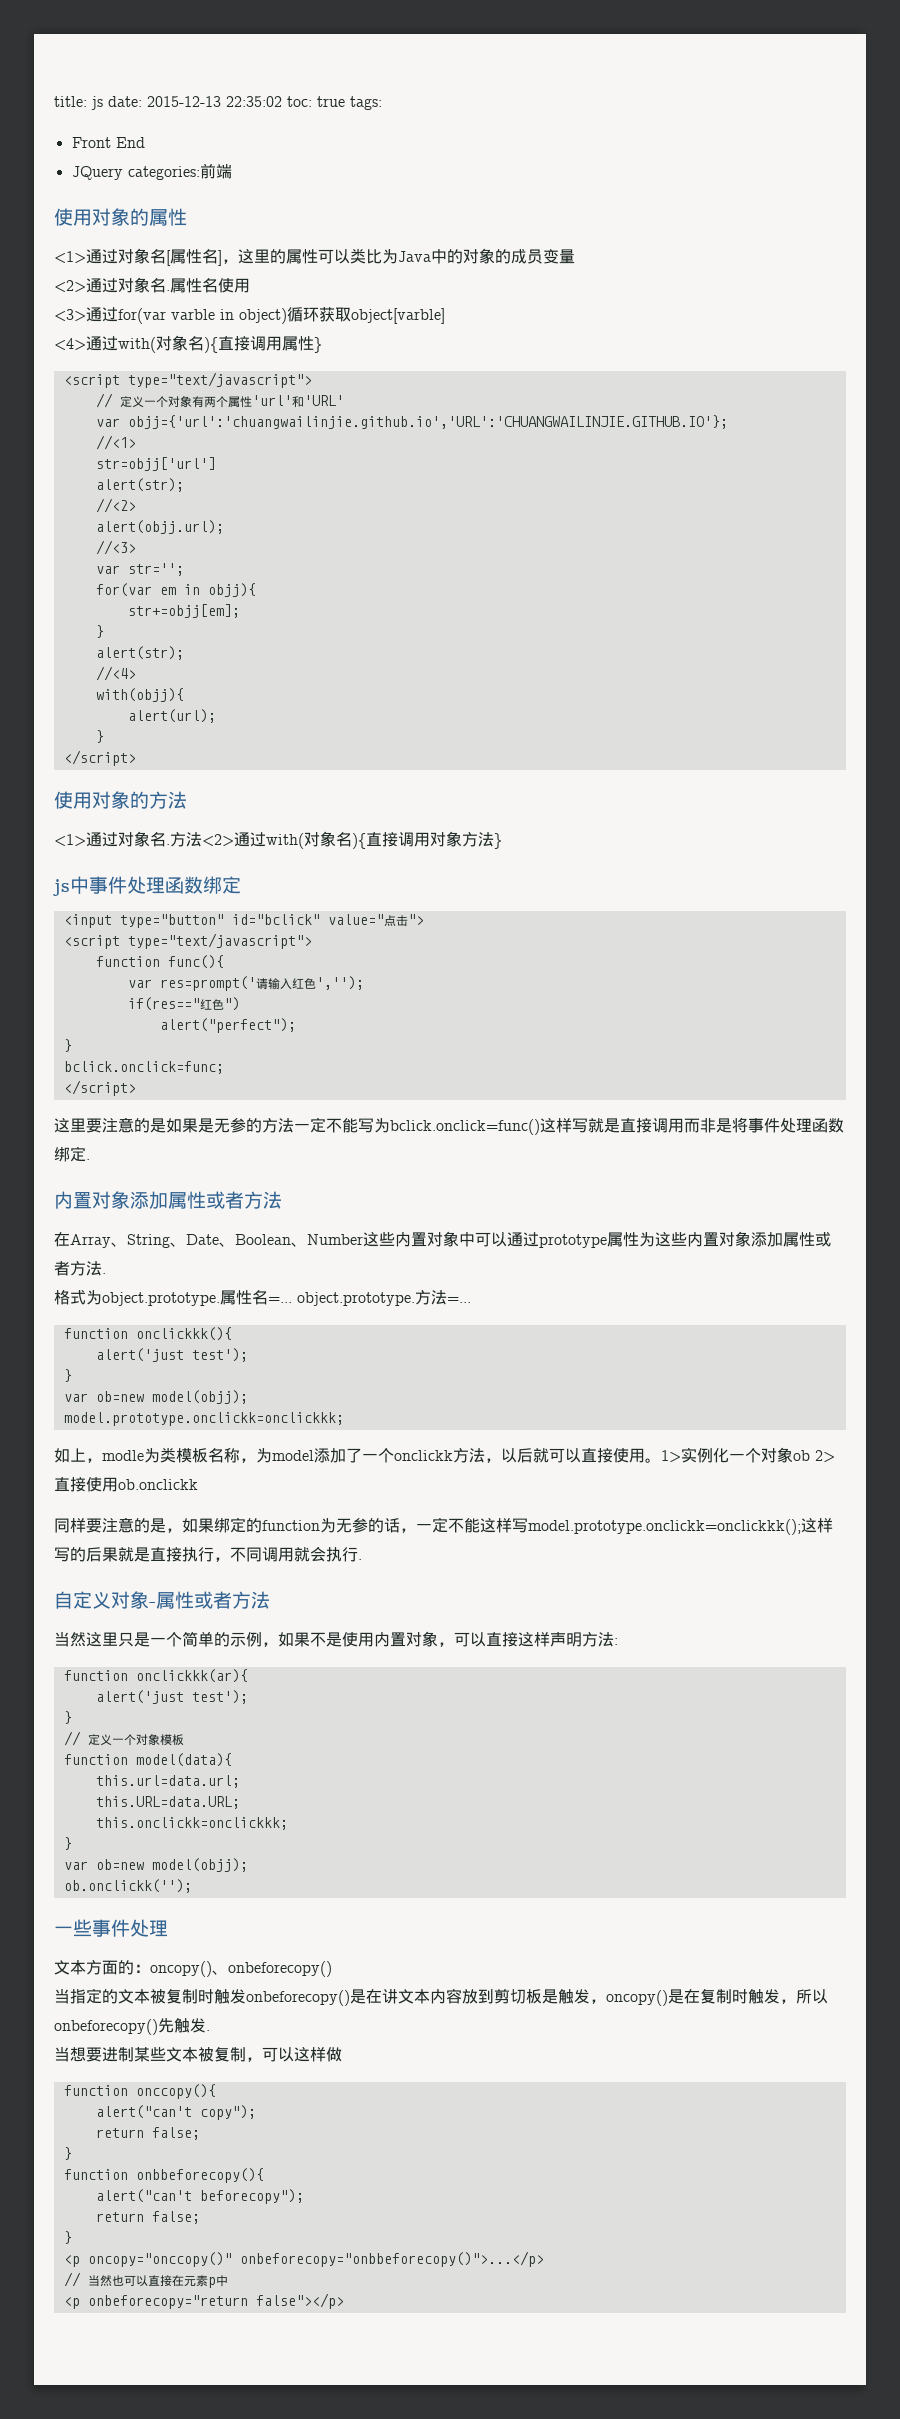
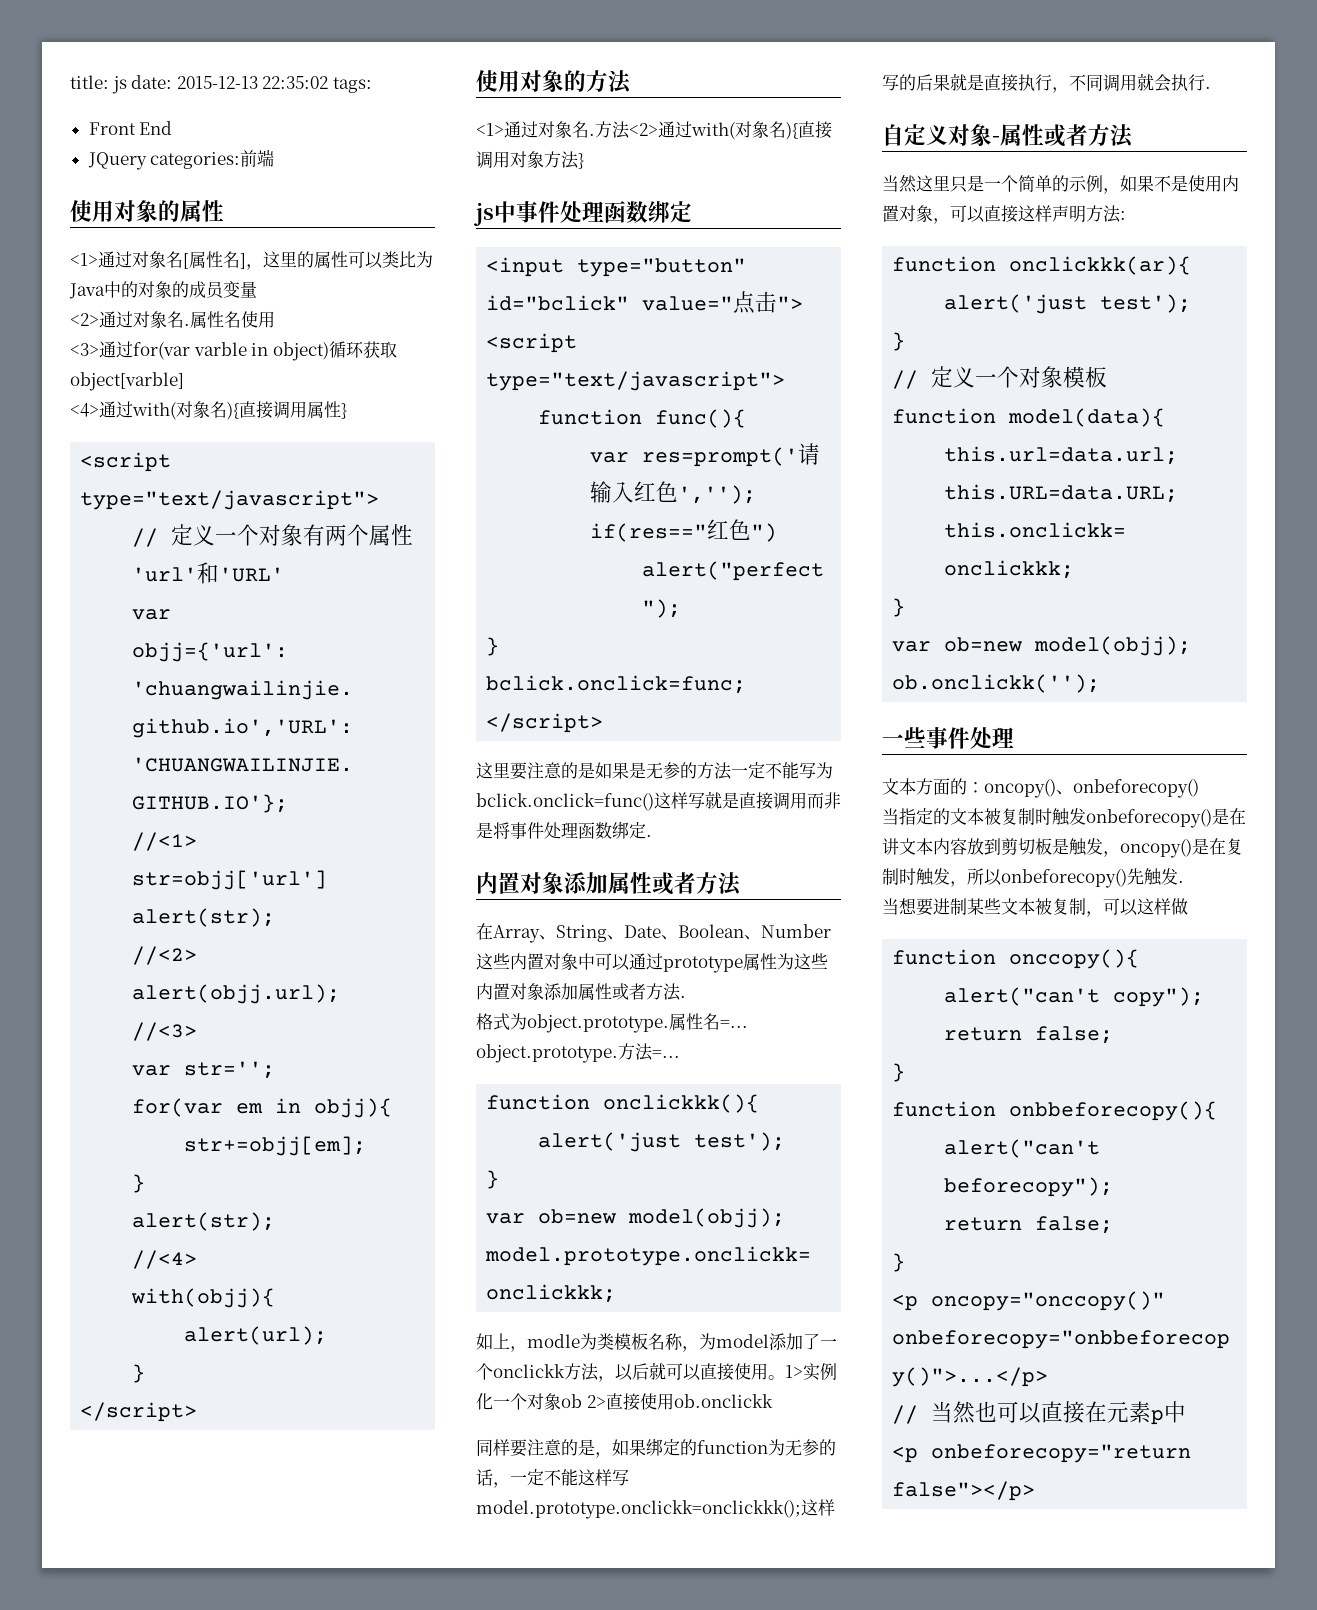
[287,96,345,107] toc: true -> (329, 82) none

